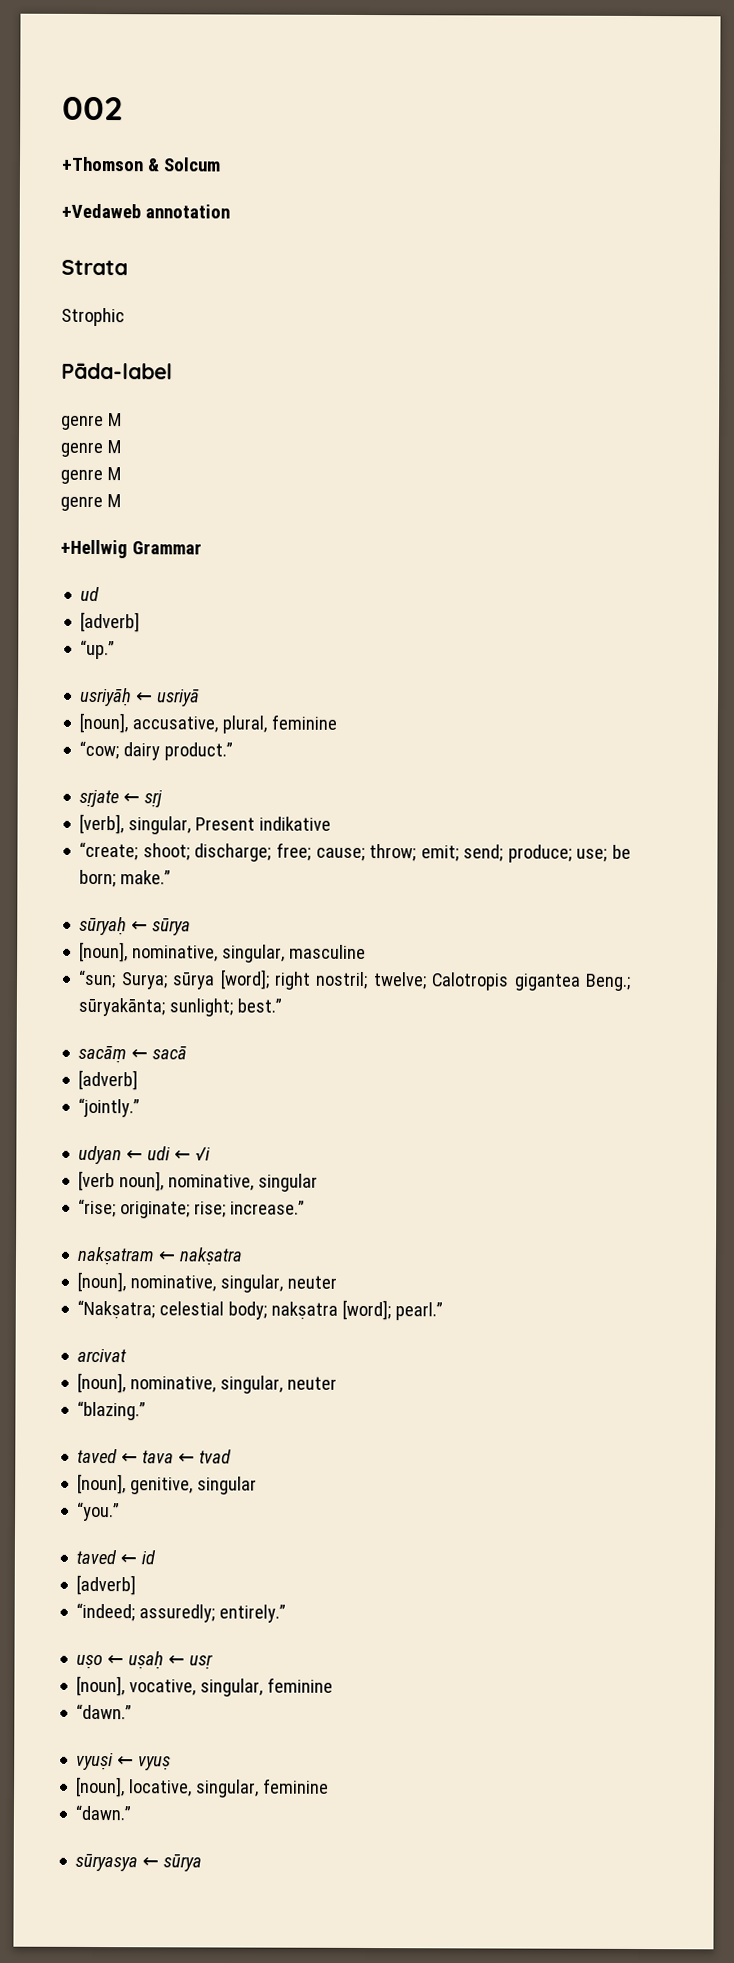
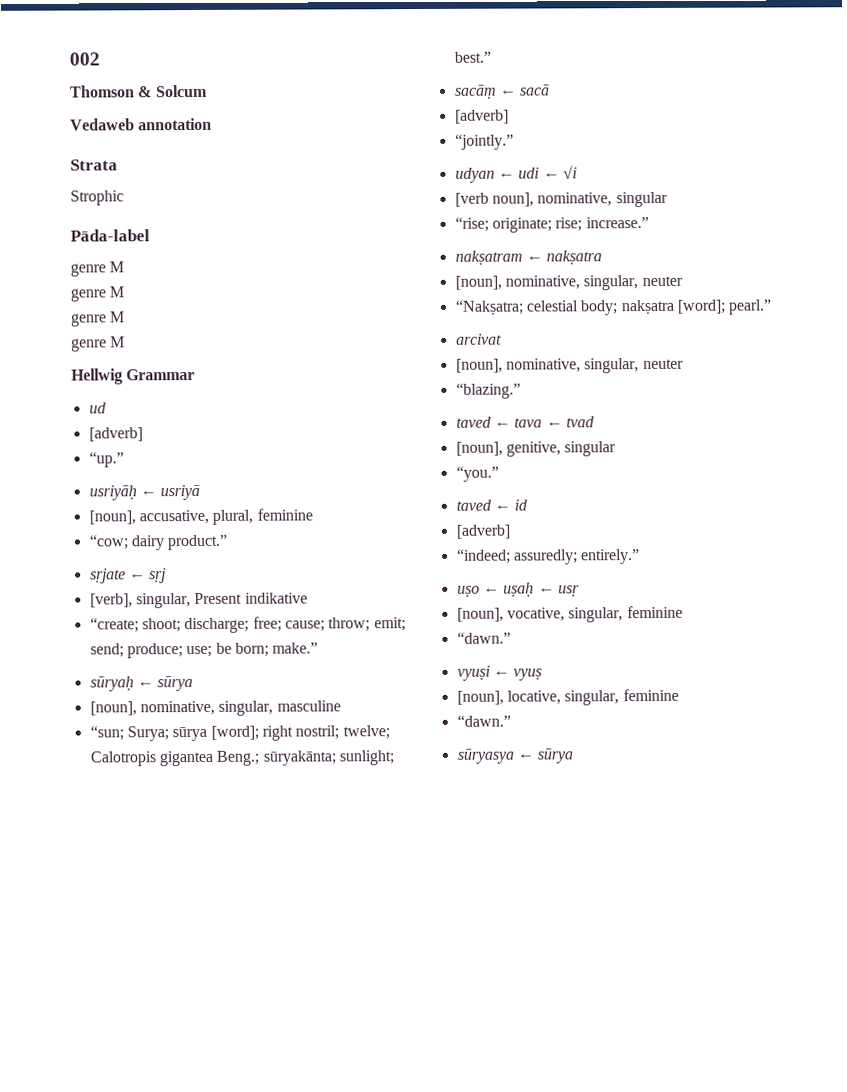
[61,156,144,172] +Thomson -> [69,85,135,98] Thomson
[61,203,141,219] +Vedaweb -> [70,118,135,131] Vedaweb
[60,539,128,559] +Hellwig -> [71,368,123,385] Hellwig

